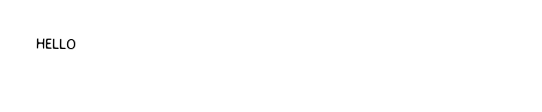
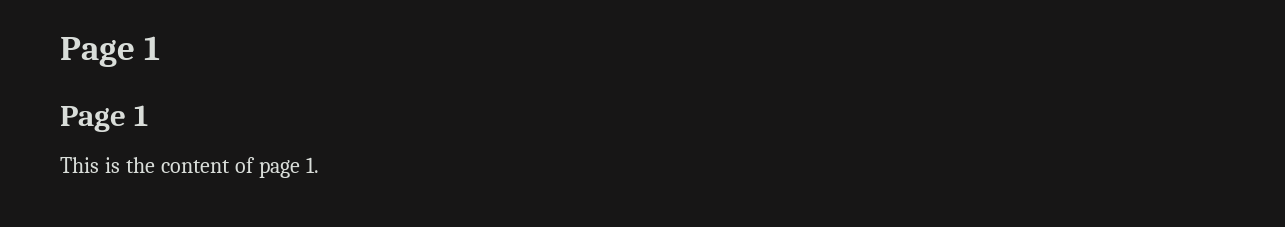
[36,38,77,50] HELLO -> [60,36,161,67] [60,105,149,132] [60,157,319,178] Page 1 // Page 1 // This is the content of page 1.

